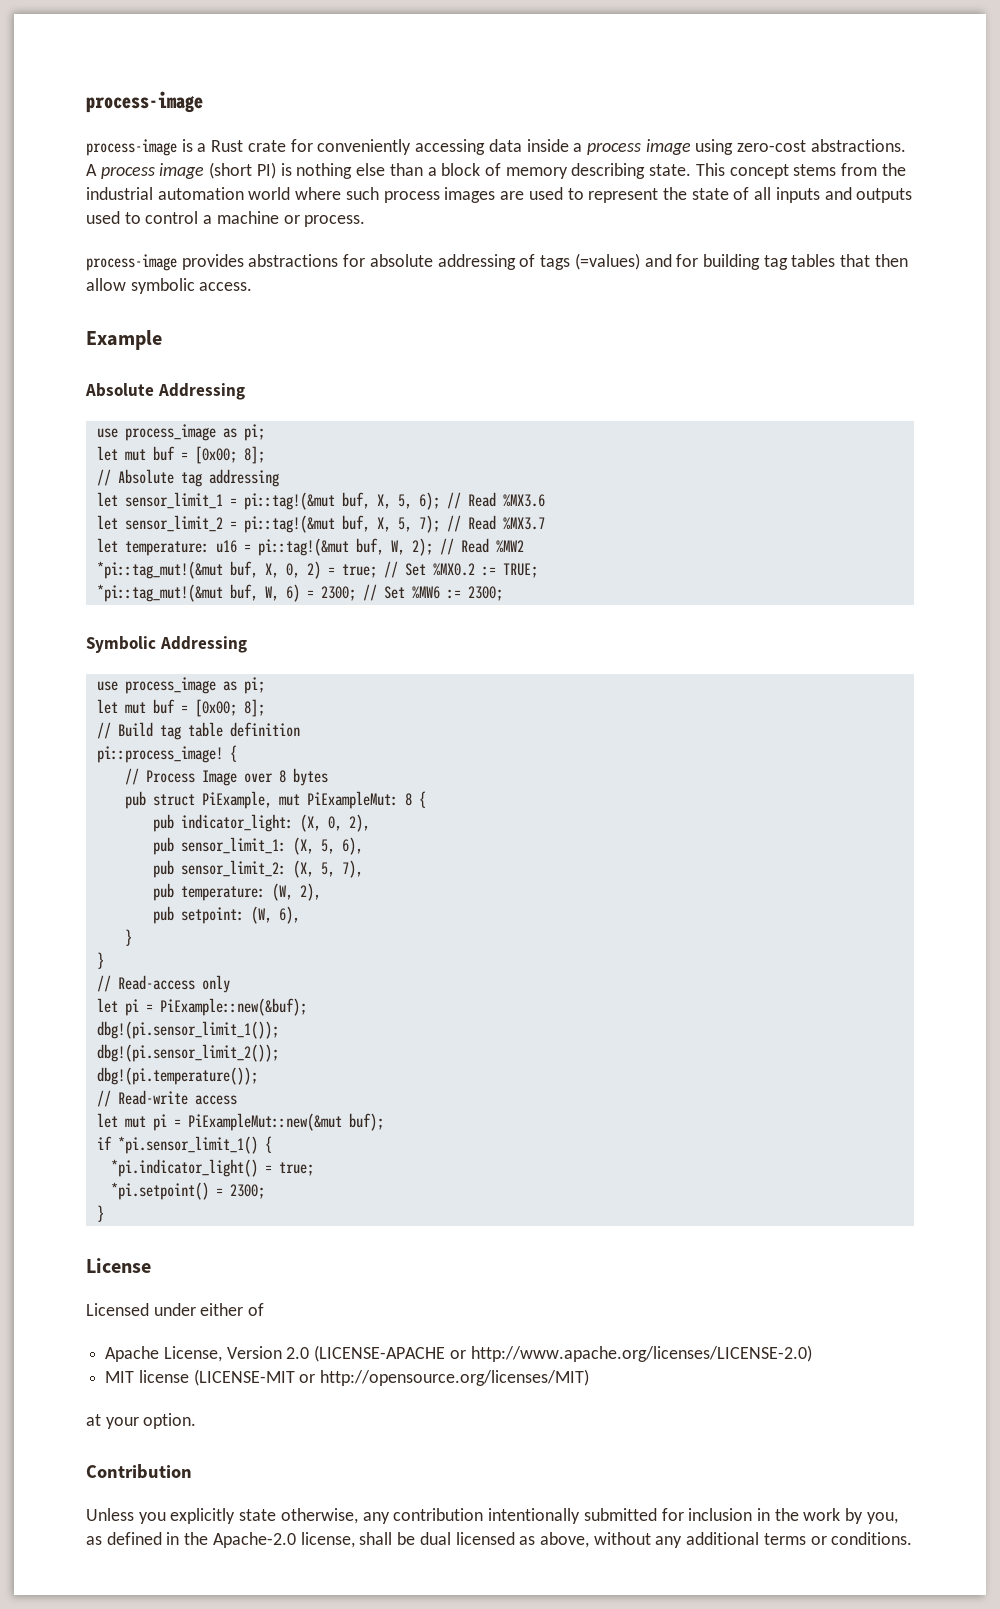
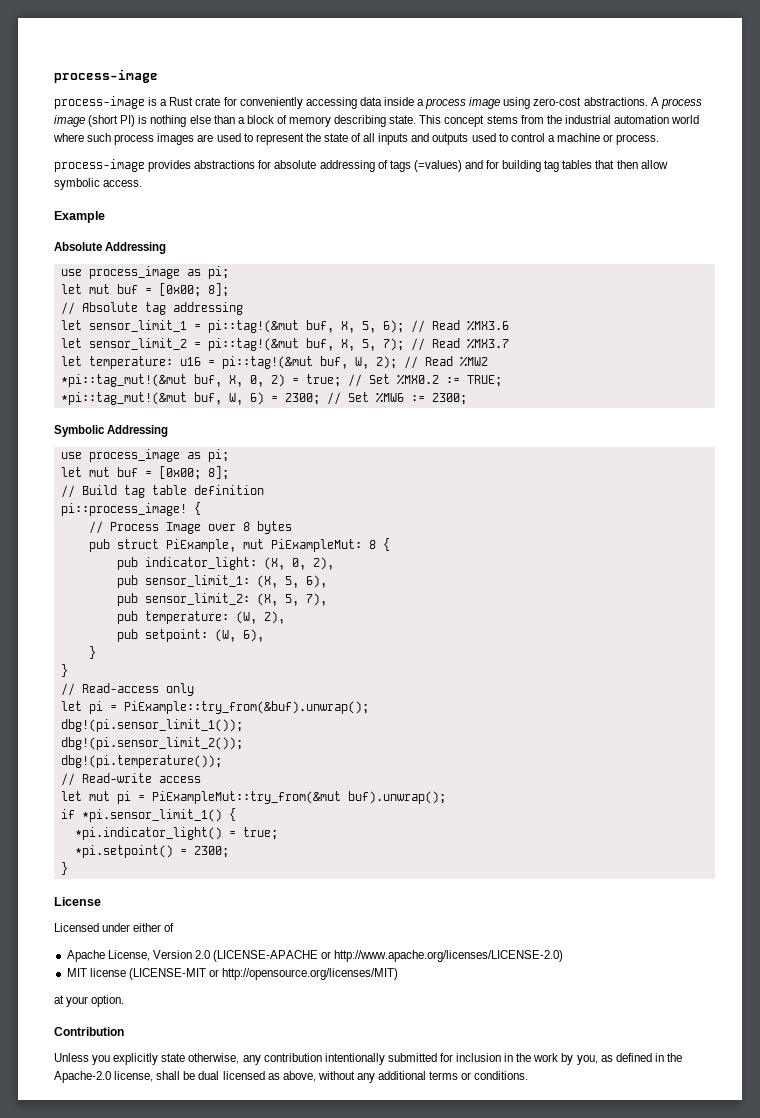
[159,998,307,1016] PiExample::new(&buf); -> [123,701,369,714] PiExample::try_from(&buf).unwrap();
[187,1113,384,1131] PiExampleMut::new(&mut buf); -> [151,791,446,804] PiExampleMut::try_from(&mut buf).unwrap();

